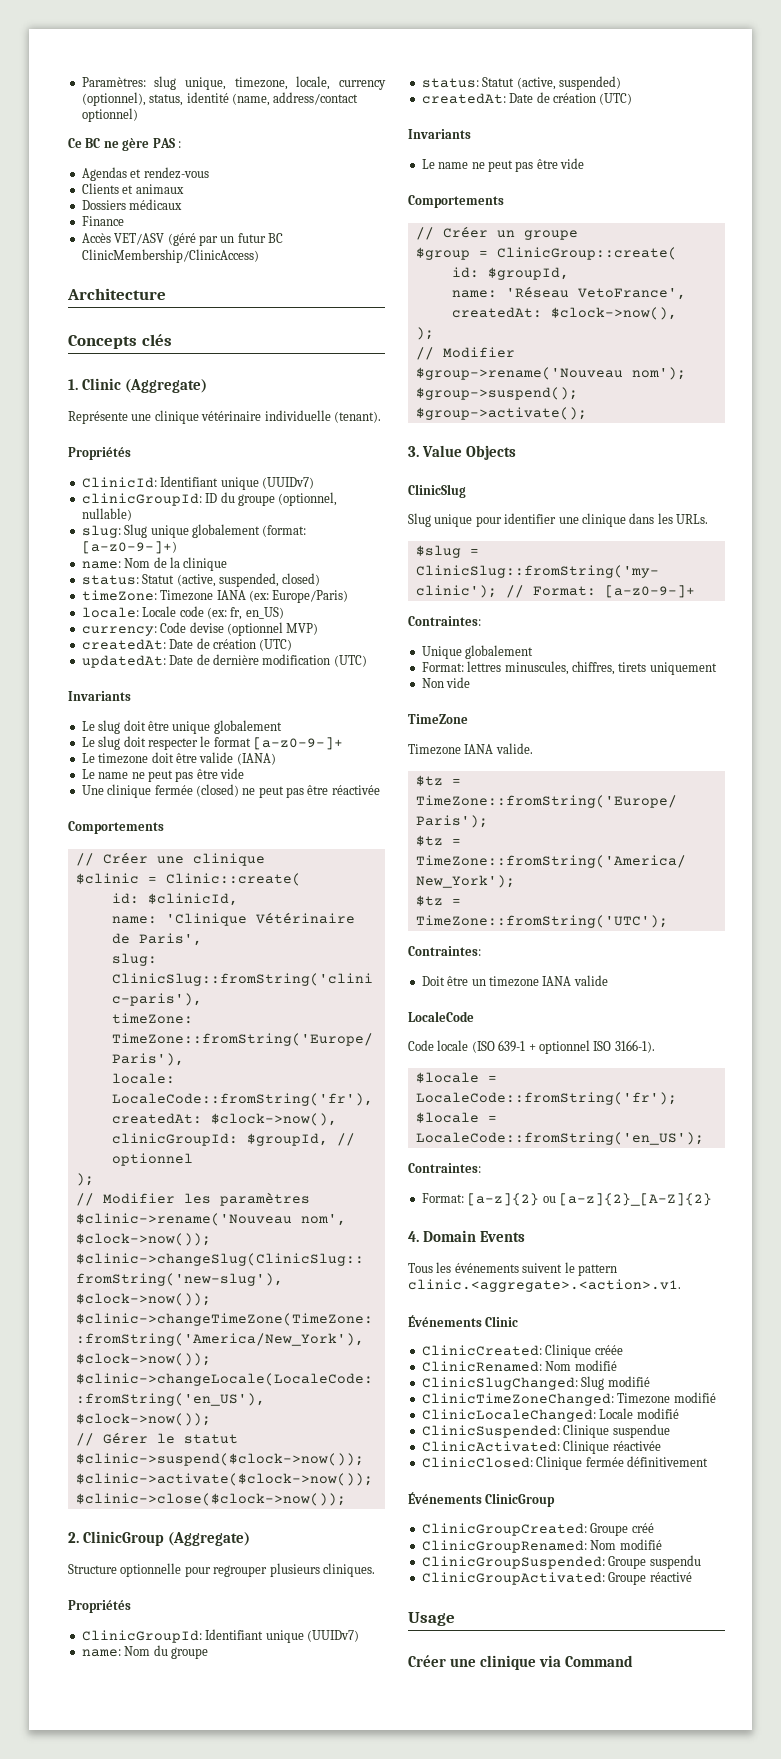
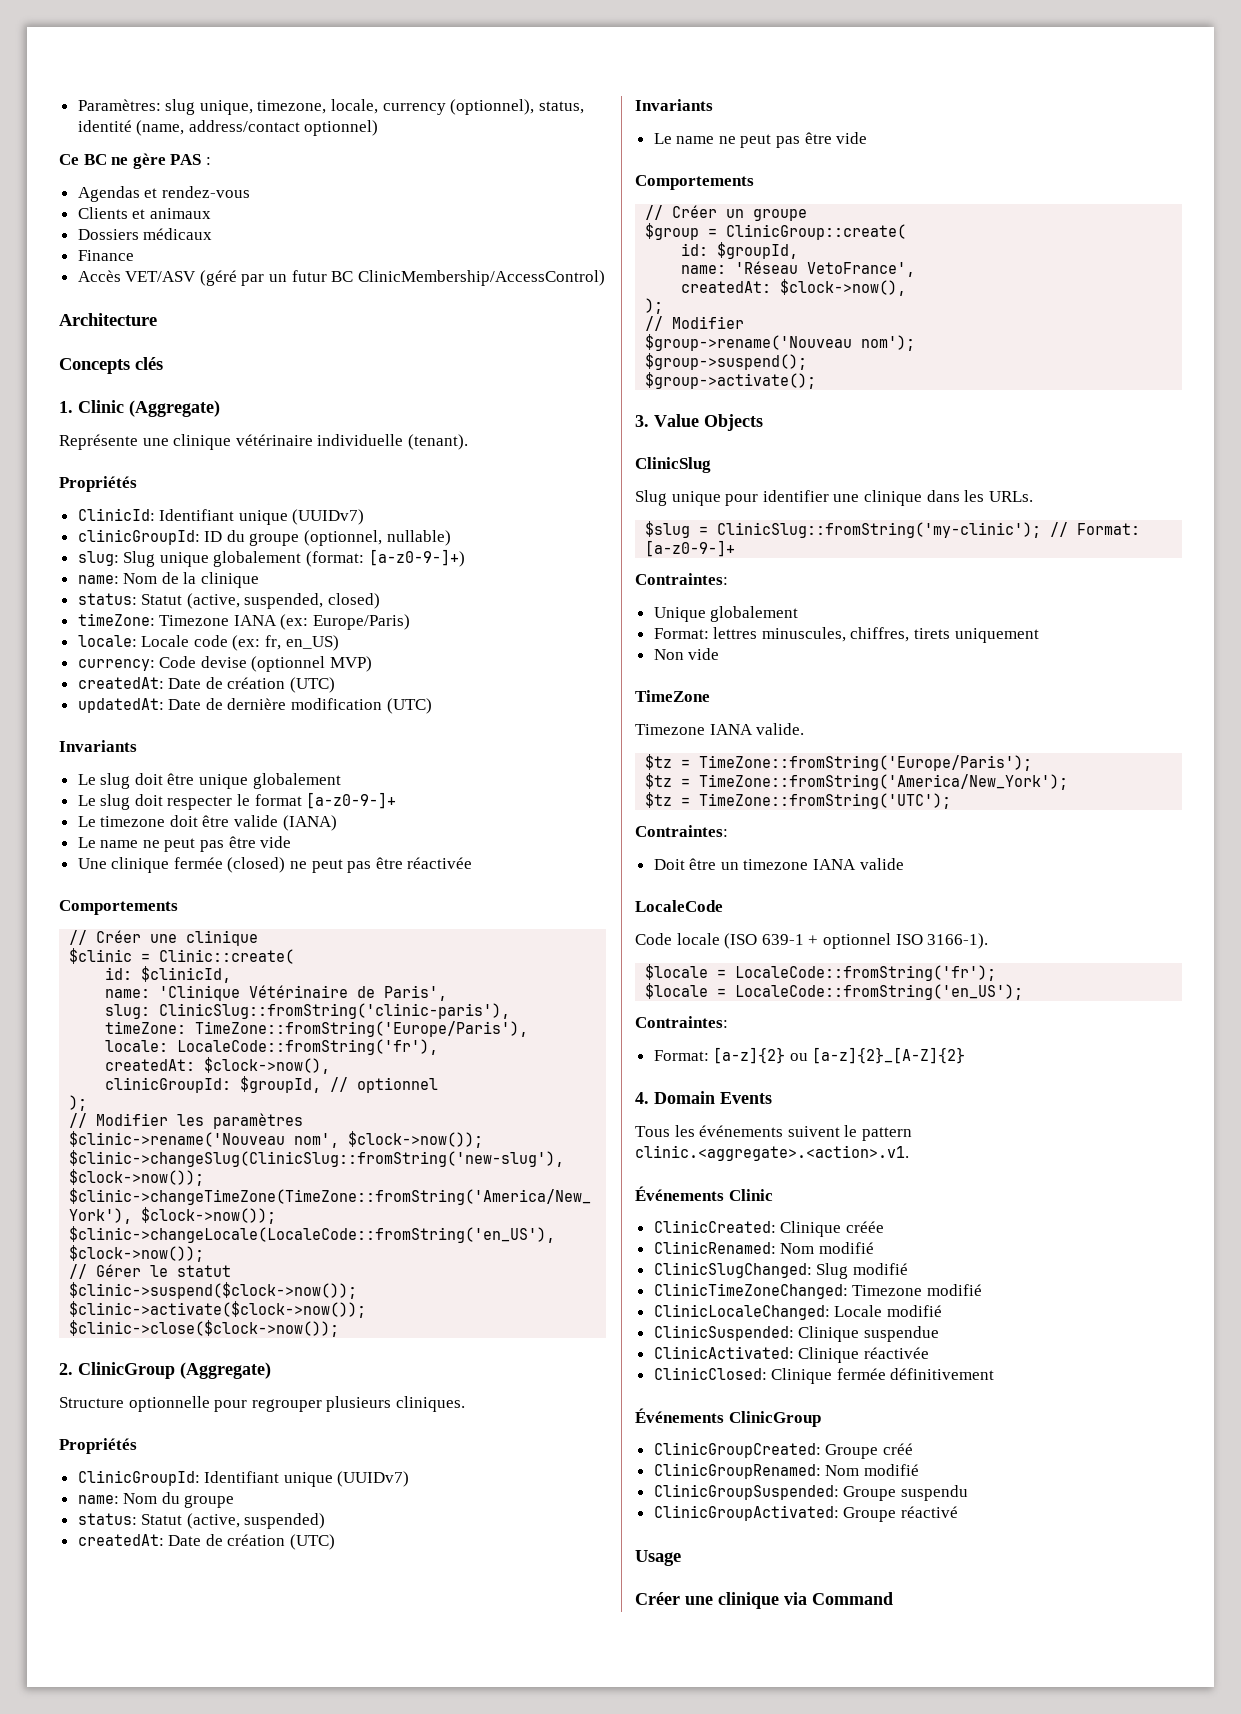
[81,249,259,263] ClinicMembership/ClinicAccess) -> [357,270,605,286] ClinicMembership/AccessControl)

